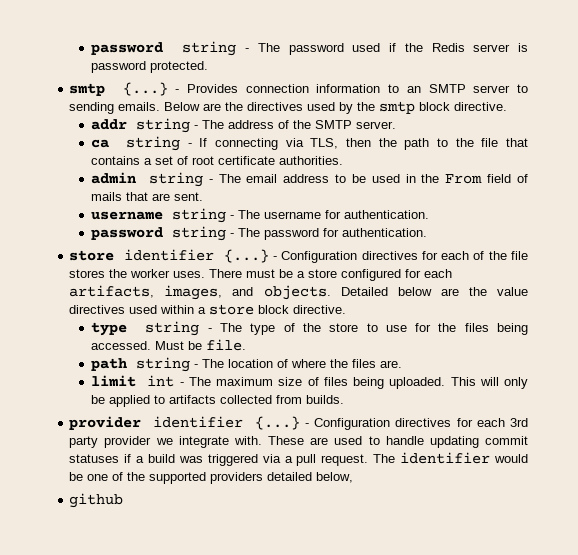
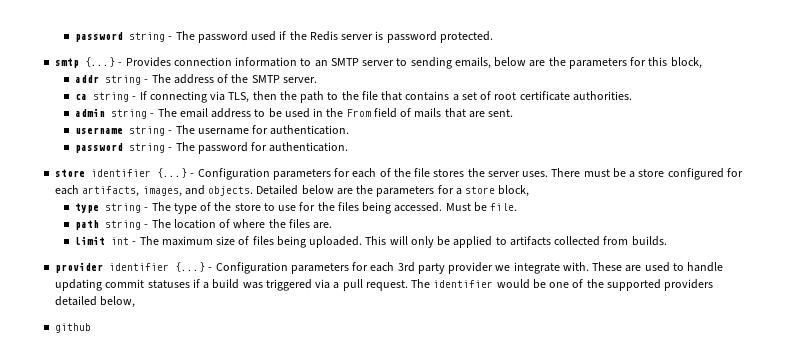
[118,101,508,114] emails. Below are the directives used by the smtp block directive. -> [454,57,702,69] emails, below are the parameters for this block,
[361,251,418,260] directives -> [272,169,331,180] parameters
[130,269,171,278] worker -> [487,171,520,177] server
[496,287,528,296] [69,304,347,315] value directives used within a store block directive. -> [376,185,530,197] parameters for a store block,
[395,418,452,427] directives -> [290,263,349,274] parameters

